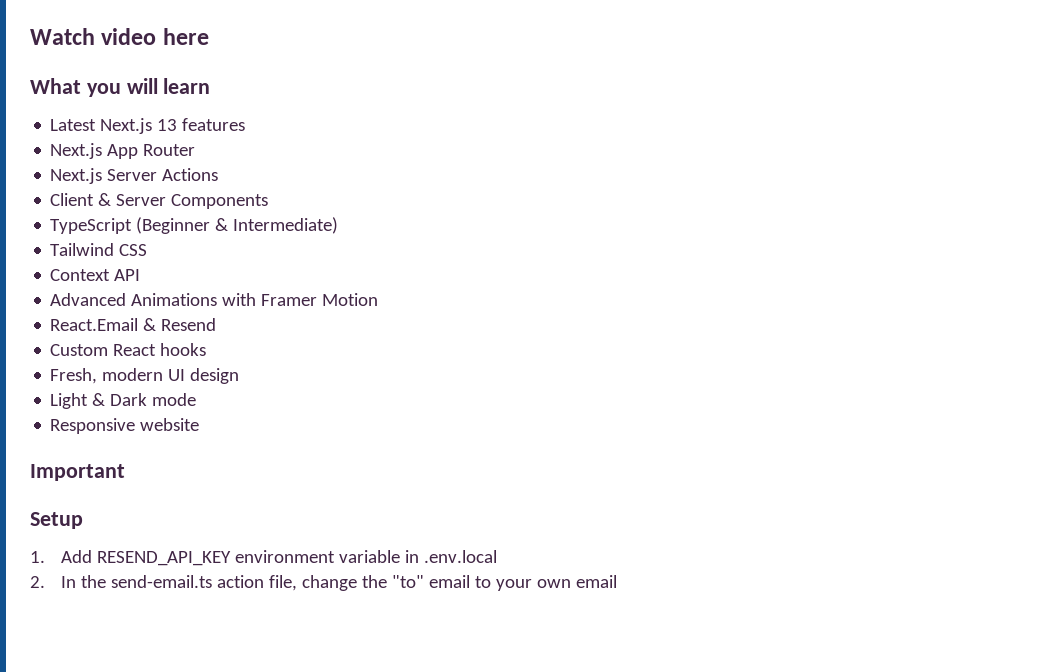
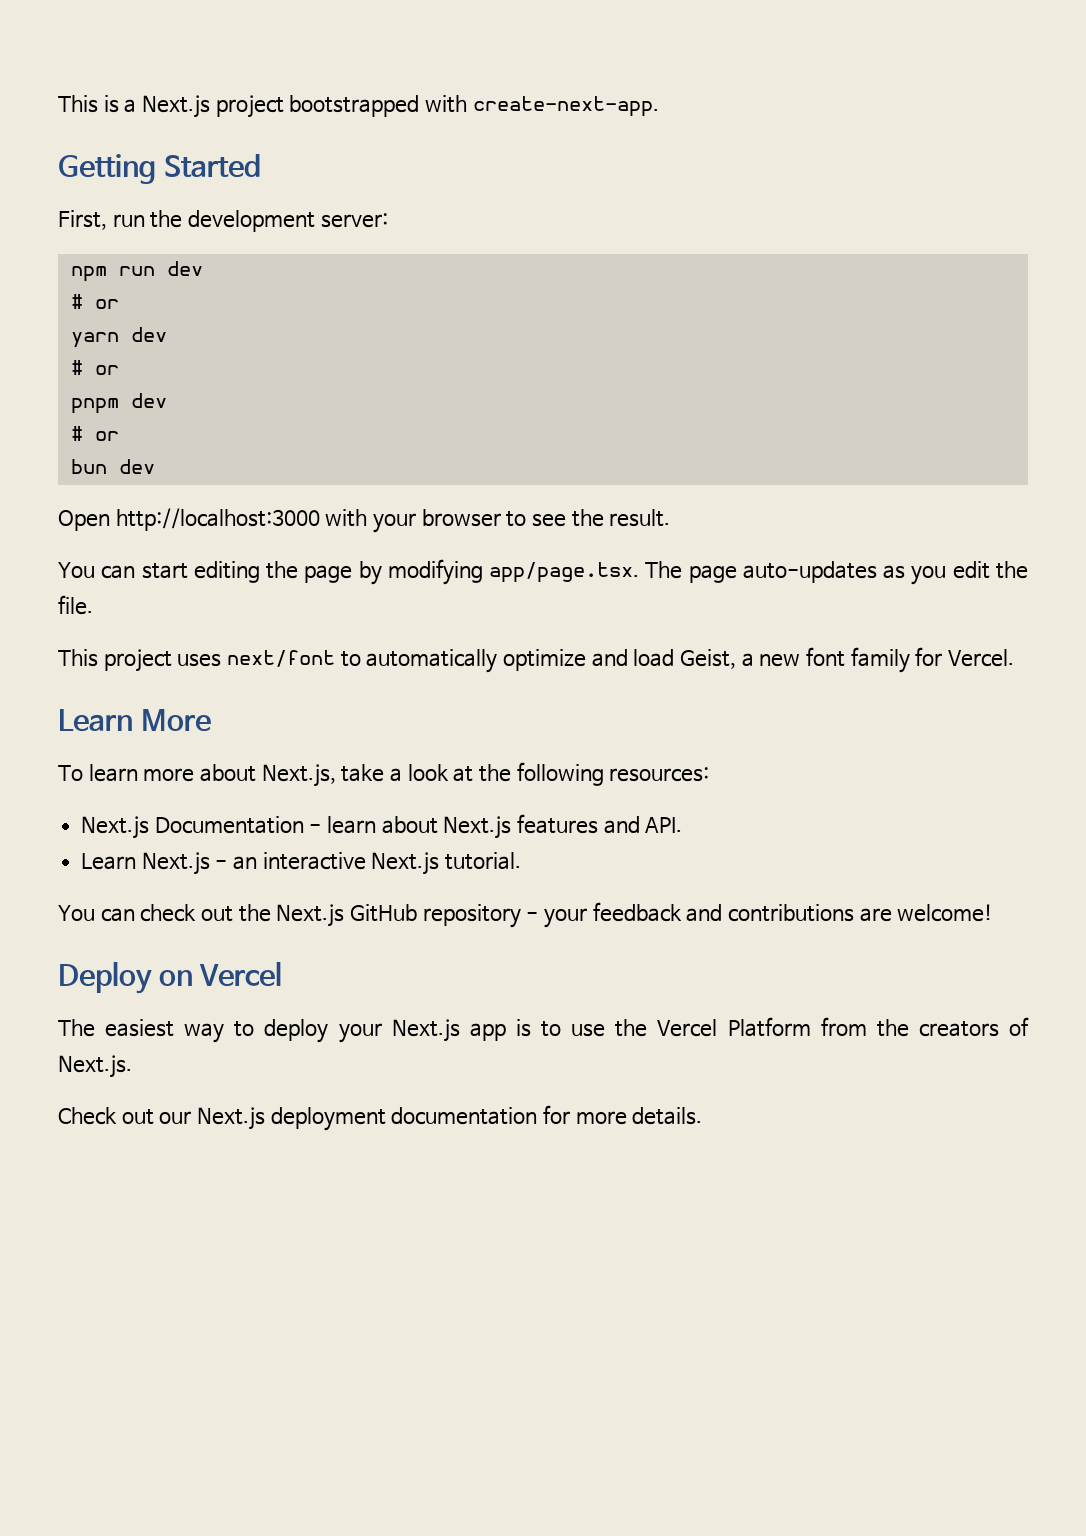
[30,28,209,45] [30,78,211,97] [50,118,246,134] [50,143,196,159] [50,168,219,184] [50,193,269,209] [50,217,339,234] [50,243,148,256] [50,269,141,281] [50,293,379,306] [50,318,217,331] [50,343,207,356] [50,368,240,384] [50,393,197,409] [50,418,200,434] [30,464,125,481] [30,512,83,529] [30,550,497,566] [30,575,617,591] Watch video here // What you will learn // Latest Next.js 13 features // Next.js App Router // Next.js Server Actions // Client & Server Components // TypeScript (Beginner & Intermediate) // Tailwind CSS // Context API // Advanced Animations with Framer Motion // React.Email & Resend // Custom React hooks // Fresh, modern UI design // Light & Dark mode // Responsive website // Important // Setup // 1. Add RESEND_API_KEY environment variable in .env.local // 2. In the send-email.ts action file, change the "to" email to your own email -> [58,95,659,118] [58,154,261,184] [58,210,388,232] [70,261,203,282] [70,294,119,309] [70,327,167,348] [70,360,119,375] [70,393,167,414] [70,426,119,441] [70,459,155,474] [58,508,671,533] [58,559,1029,585] [58,595,93,615] [58,647,1014,673] [58,709,211,732] [58,762,710,787] [81,814,683,839] [81,852,522,875] [58,902,994,928] [58,961,283,994] [58,1017,1029,1043] [58,1055,132,1078] [58,1105,703,1131] This is a Next.js project bootstrapped with create-next-app. // Getting Started // First, run the development server: // npm run dev // # or // yarn dev // # or // pnpm dev // # or // bun dev // Open http://localhost:3000 with your browser to see the result. // You can start editing the page by modifying app/page.tsx. The page auto-updates as you edit the file. // This project uses next/font to automatically optimize and load Geist, a new font family for Vercel. // Learn More // To learn more about Next.js, take a look at the following resources: // Next.js Documentation - learn about Next.js features and API. // Learn Next.js - an interactive Next.js tutorial. // You can check out the Next.js GitHub repository - your feedback and contributions are welcome! // Deploy on Vercel // The easiest way to deploy your Next.js app is to use the Vercel Platform from the creators of Next.js. // Check out our Next.js deployment documentation for more details.

